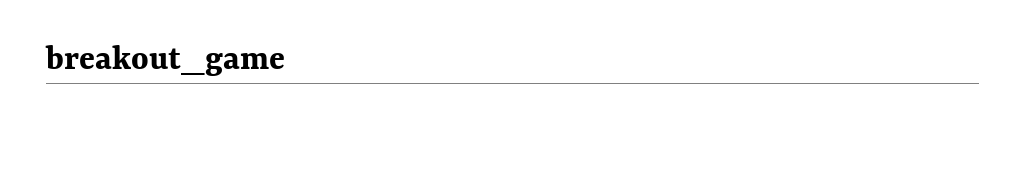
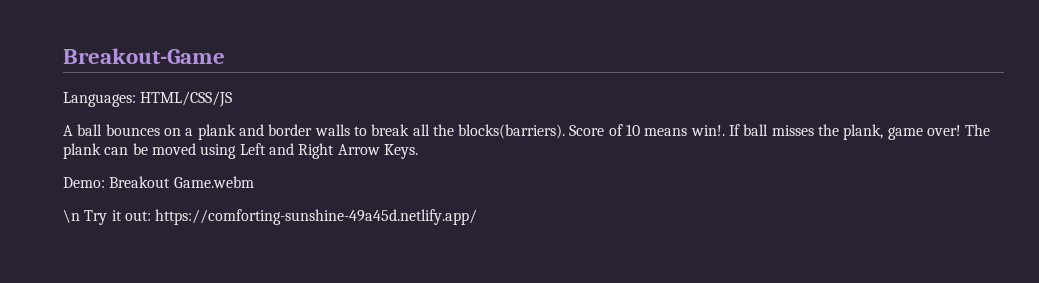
[45,45,285,76] breakout_game -> [63,48,225,64] [63,91,233,107] [63,124,991,140] [63,143,418,159] [63,176,254,188] [63,209,478,225] Breakout-Game // Languages: HTML/CSS/JS // A ball bounces on a plank and border walls to break all the blocks(barriers). Score of 10 means win!. If ball misses the plank, game over! The plank can be moved using Left and Right Arrow Keys. // Demo: Breakout Game.webm // \n Try it out: https://comforting-sunshine-49a45d.netlify.app/

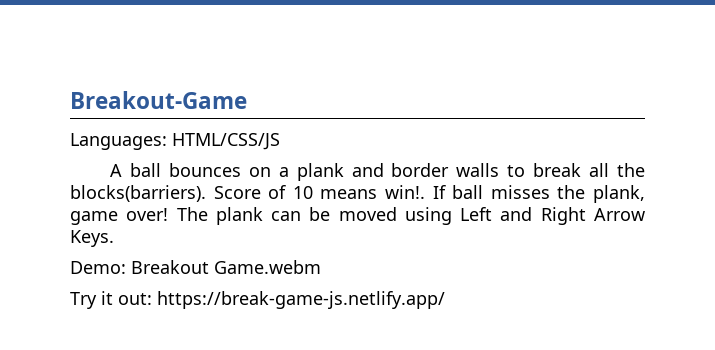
[63,209,80,223] \n -> (321, 267) none
[155,209,478,225] https://comforting-sunshine-49a45d.netlify.app/ -> [157,291,445,309] https://break-game-js.netlify.app/

